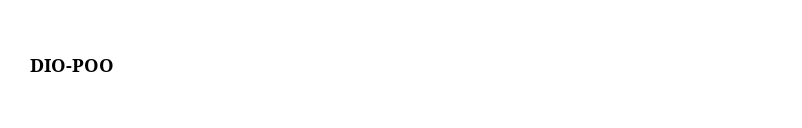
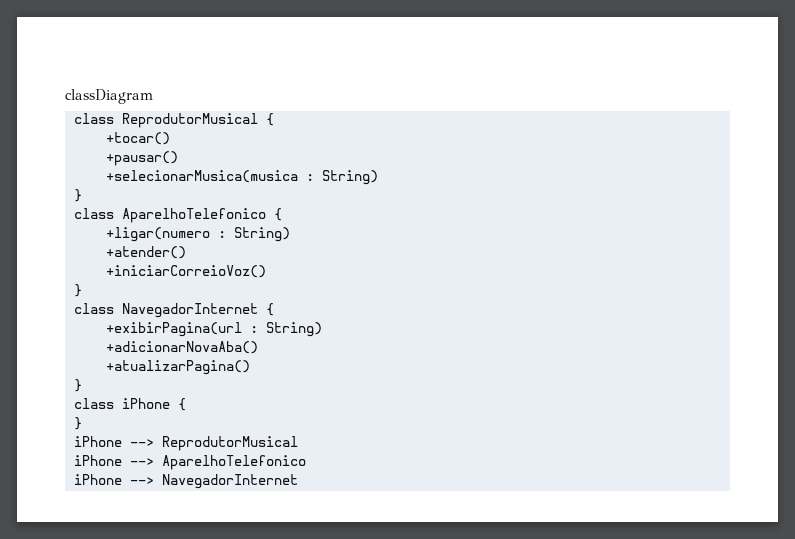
[30,59,114,72] DIO-POO -> [65,89,153,104] [74,113,274,128] [106,132,170,145] [106,151,178,166] [106,170,378,185] [74,189,82,202] [74,208,282,223] [106,227,290,242] [106,246,186,259] [106,265,266,278] [74,284,82,297] [74,303,274,318] [106,322,322,337] [106,341,258,354] [106,360,250,375] [74,379,82,392] [74,398,186,411] [74,417,82,430] [74,436,298,451] [74,455,306,470] [74,474,298,489] classDiagram // class ReprodutorMusical { // +tocar() // +pausar() // +selecionarMusica(musica : String) // } // class AparelhoTelefonico { // +ligar(numero : String) // +atender() // +iniciarCorreioVoz() // } // class NavegadorInternet { // +exibirPagina(url : String) // +adicionarNovaAba() // +atualizarPagina() // } // class iPhone { // } // iPhone --> ReprodutorMusical // iPhone --> AparelhoTelefonico // iPhone --> NavegadorInternet

